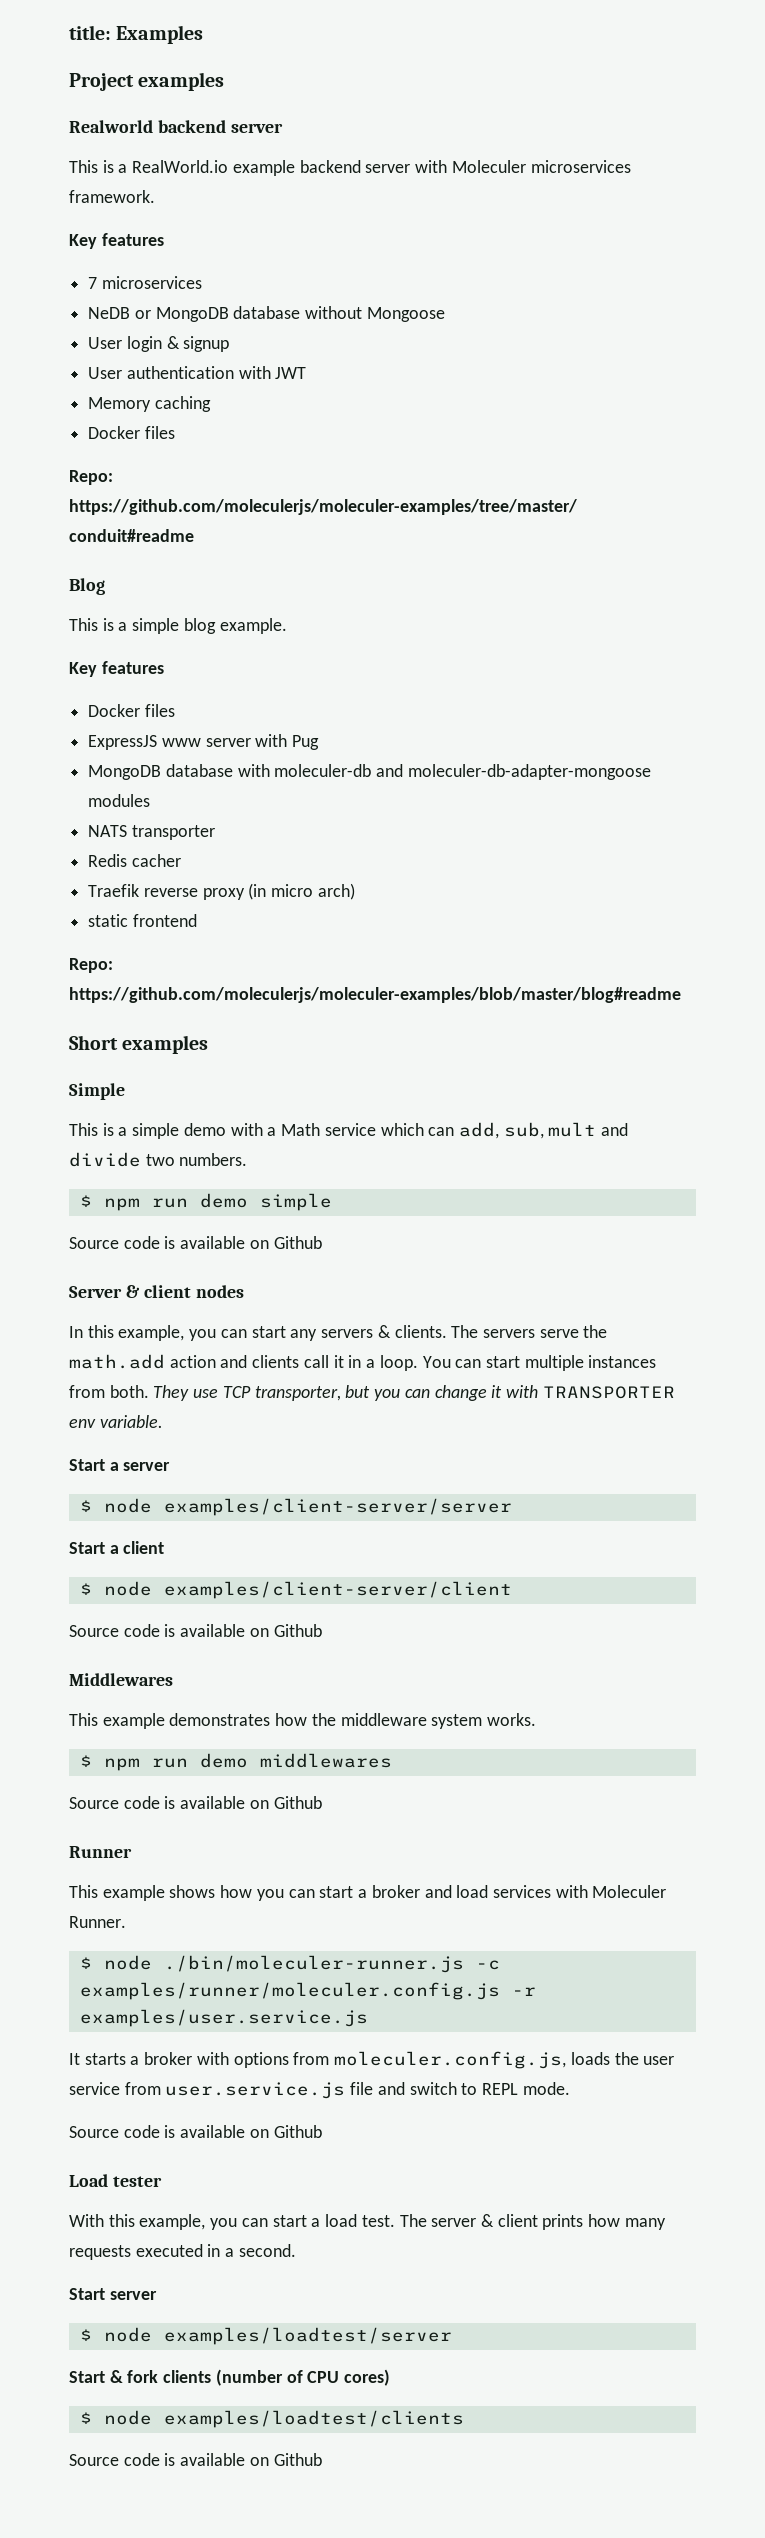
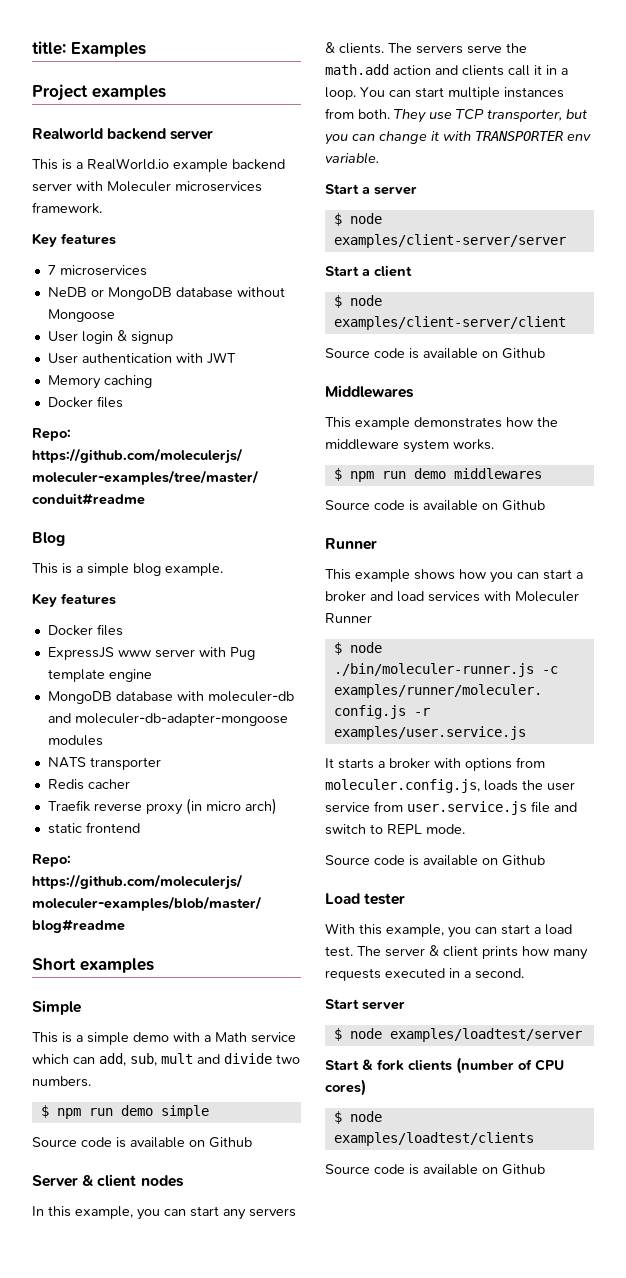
(320, 742) none -> [47,669,152,682] template engine
[69,1916,126,1928] Runner. -> [325,613,372,623] Runner

